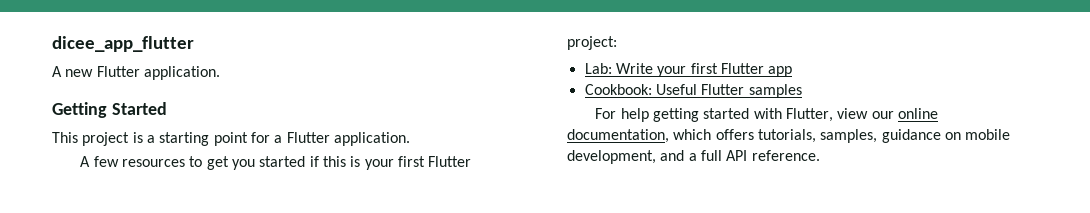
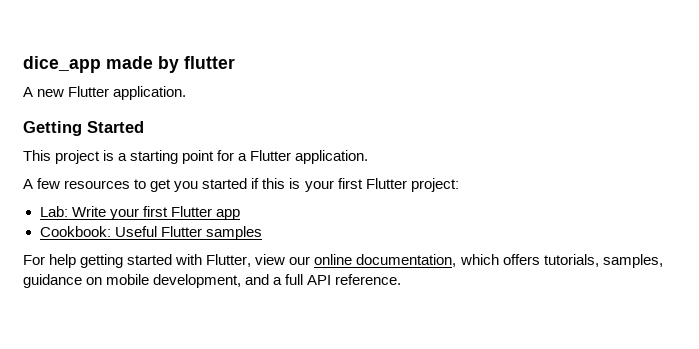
[52,36,194,52] dicee_app_flutter -> [23,56,235,73] dice_app made by flutter

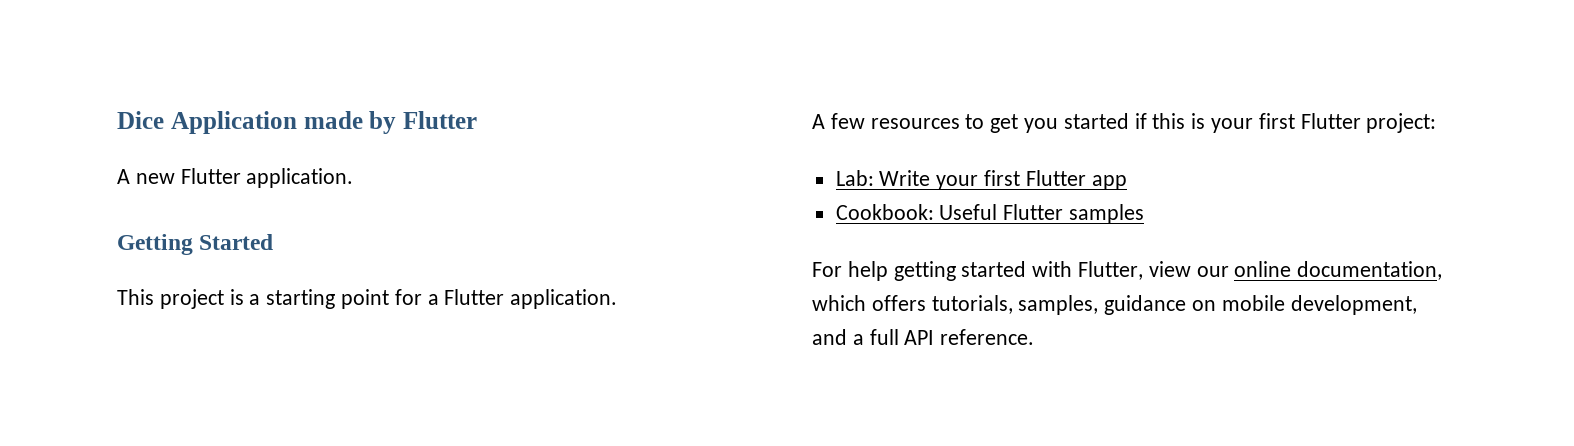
[23,56,101,73] dice_app -> [117,111,297,134] Dice Application
[184,56,235,69] flutter -> [403,111,477,129] Flutter

